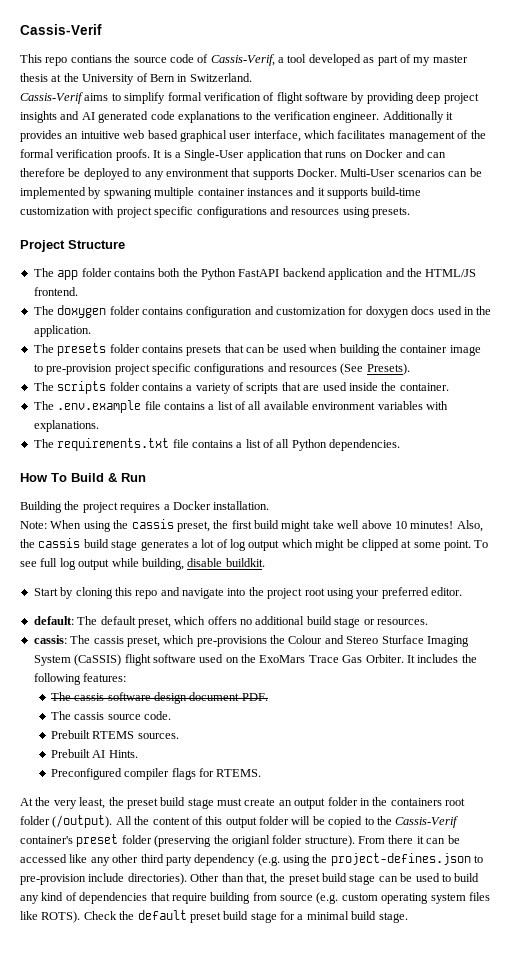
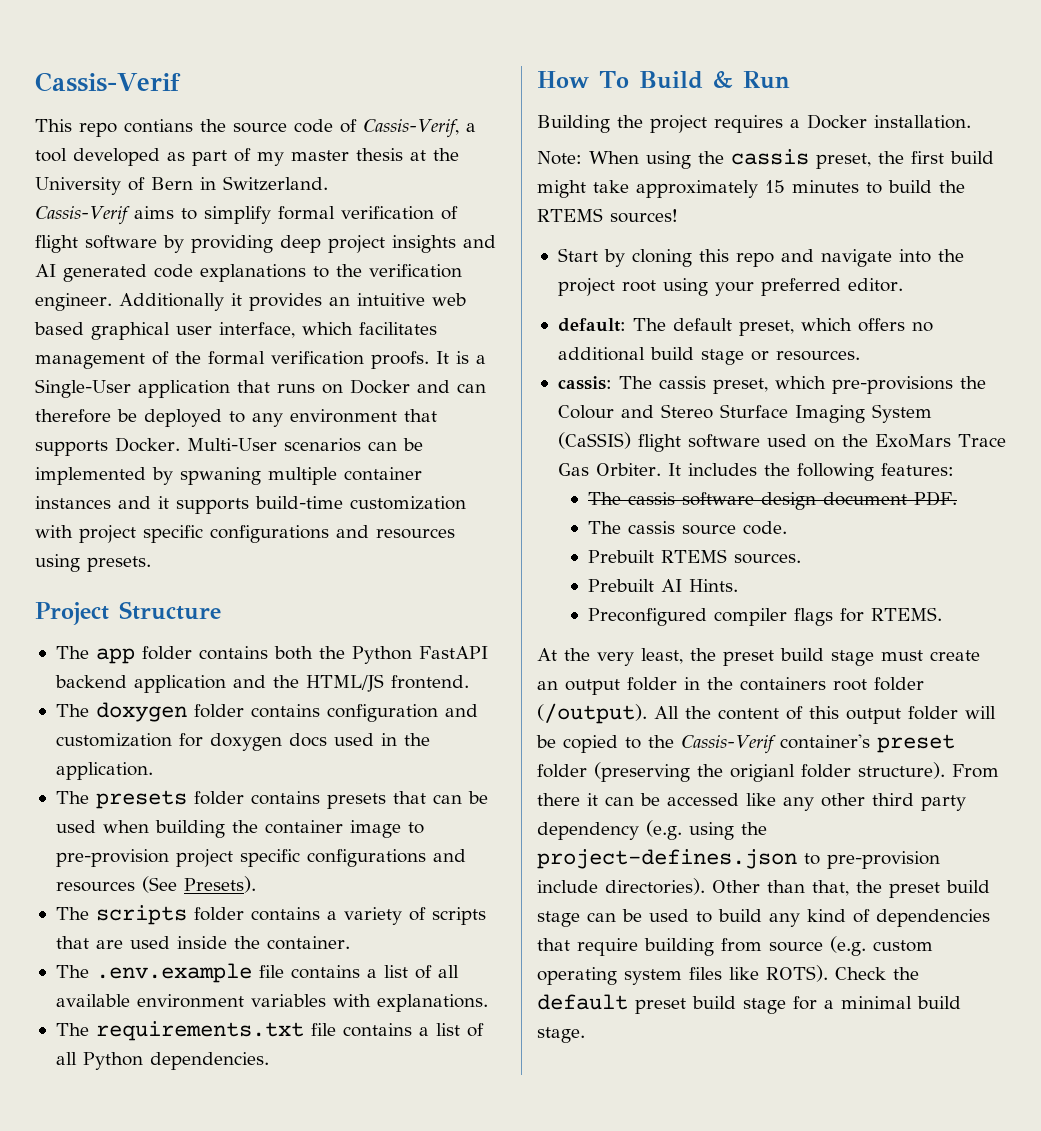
[337,520,483,532] [20,538,489,551] [20,558,265,570] well above 10 minutes! Also, the cassis build stage generates a lot of log output which might be clipped at some point. To see full log output while building, disable buildkit. -> [636,180,965,198] [537,208,678,223] approximately 15 minutes to build the RTEMS sources!

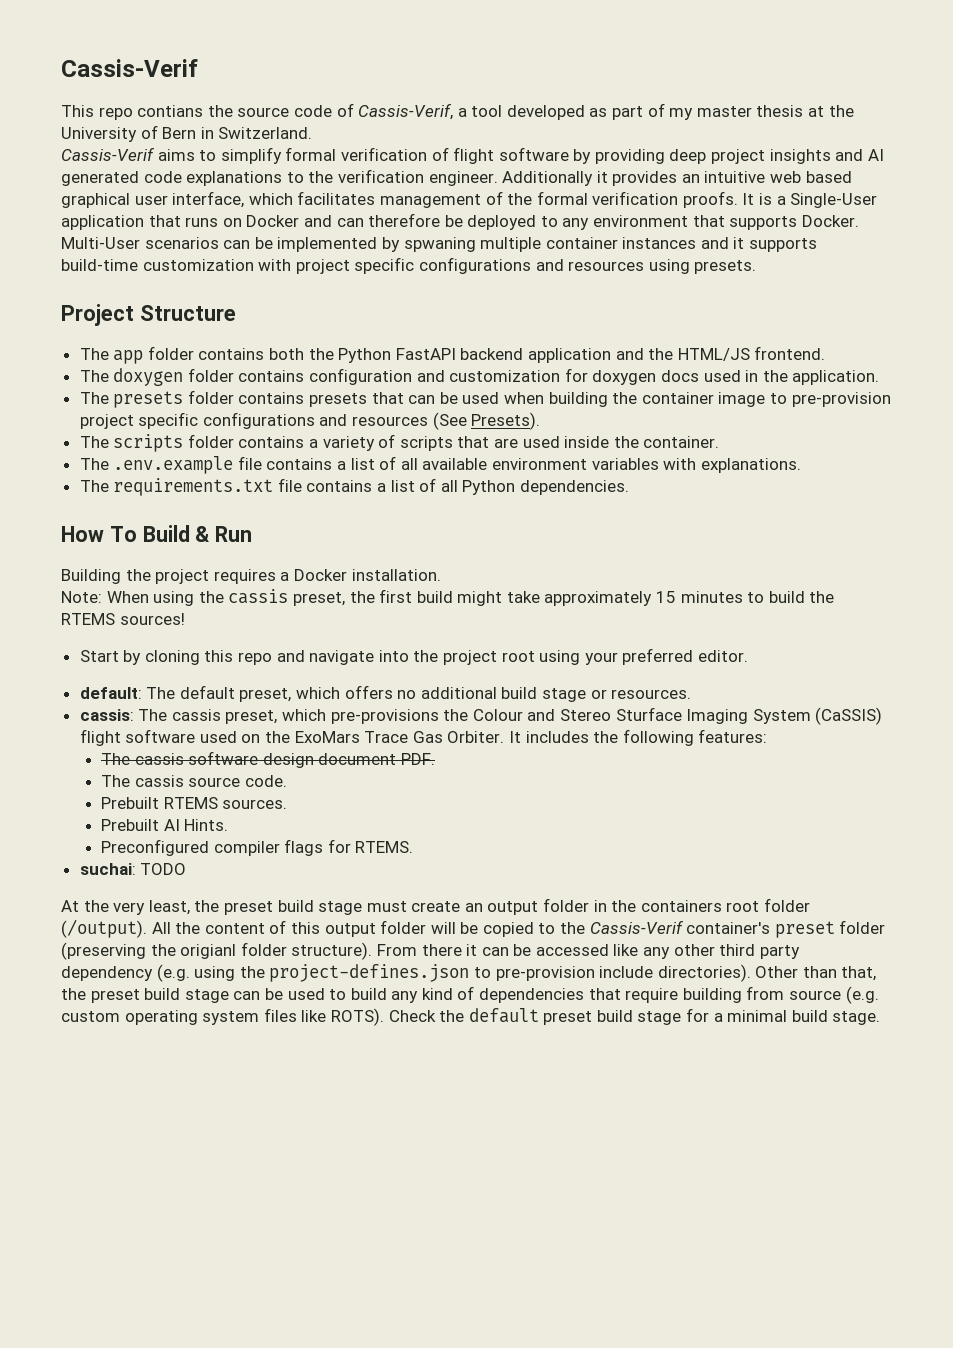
(942, 614) none -> [79,863,187,875] // suchai: TODO

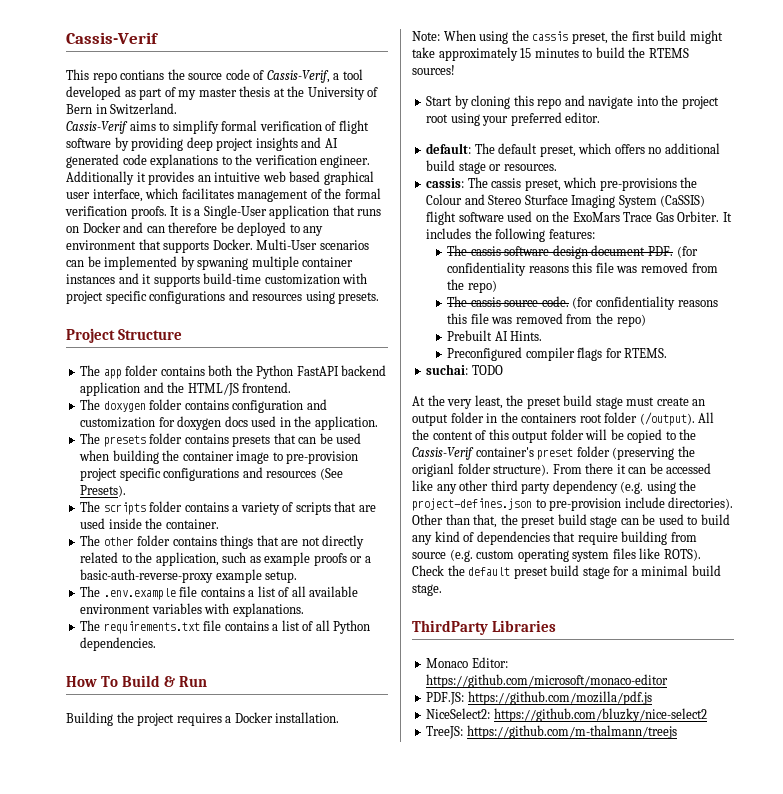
(720, 442) none -> [80,535,365,549] [80,552,371,566] [80,569,298,583] // The other folder contains things that are not directly related to the application, such as example proofs or a basic-auth-reverse-proxy example setup.
[101,775,287,787] [101,797,288,809] // The cassis source code. // Prebuilt RTEMS sources. -> [676,246,698,258] [447,262,718,276] [447,279,497,293] [447,296,718,310] [447,313,646,327] (for confidentiality reasons this file was removed from the repo) // The cassis source code. (for confidentiality reasons this file was removed from the repo)
(881, 1018) none -> [412,620,557,635] [426,657,508,668] [426,674,669,688] [426,691,652,705] [426,708,707,722] [426,725,677,739] // ThirdParty Libraries // Monaco Editor: https://github.com/microsoft/monaco-editor // PDF.JS: https://github.com/mozilla/pdf.js // NiceSelect2: https://github.com/bluzky/nice-select2 // TreeJS: https://github.com/m-thalmann/treejs

